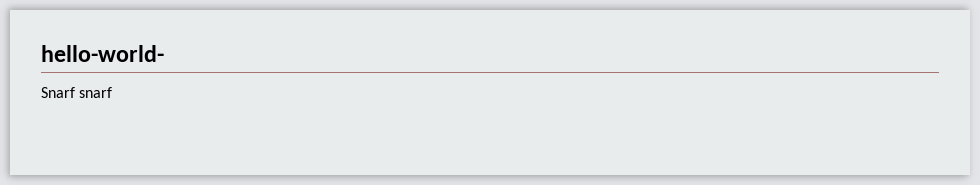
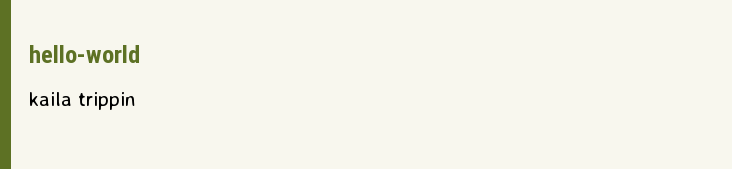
[41,45,164,62] [41,87,113,98] hello-world- // Snarf snarf -> [29,45,140,63] [29,92,135,110] hello-world // kaila trippin

